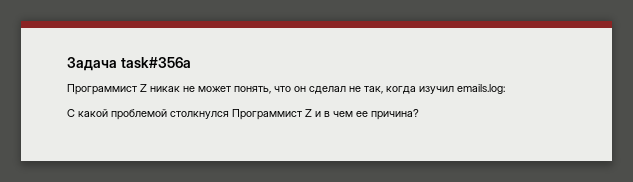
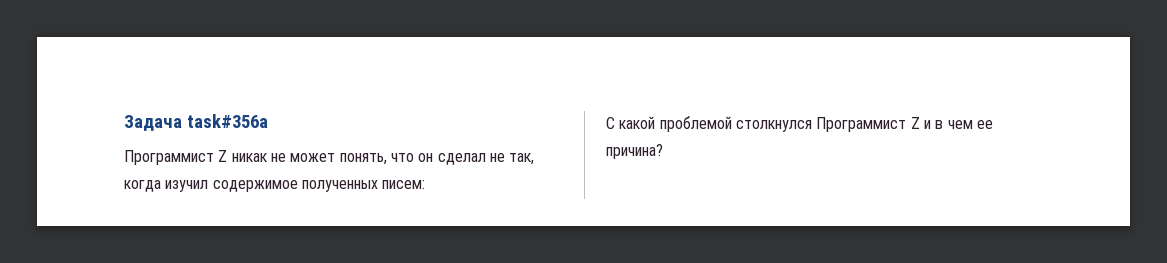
[457,84,505,94] emails.log: -> [212,180,426,192] содержимое полученных писем:

